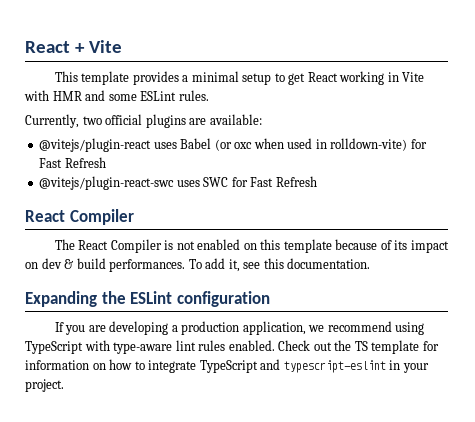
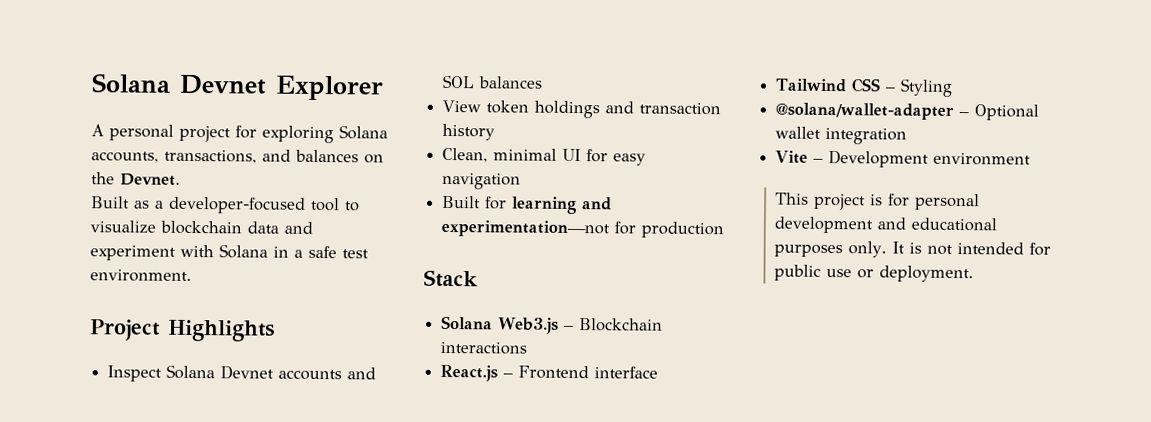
[25,40,123,53] [54,71,425,85] [24,90,209,101] [25,114,262,128] [39,138,427,152] [39,157,106,168] [39,176,317,190] [25,209,134,225] [54,239,449,253] [25,258,371,272] [25,291,270,307] [54,321,425,335] [25,340,439,354] [25,359,429,373] [25,379,64,392] React + Vite // This template provides a minimal setup to get React working in Vite with HMR and some ESLint rules. // Currently, two official plugins are available: // @vitejs/plugin-react uses Babel (or oxc when used in rolldown-vite) for Fast Refresh // @vitejs/plugin-react-swc uses SWC for Fast Refresh // React Compiler // The React Compiler is not enabled on this template because of its impact on dev & build performances. To add it, see this documentation. // Expanding the ESLint configuration // If you are developing a production application, we recommend using TypeScript with type-aware lint rules enabled. Check out the TS template for information on how to integrate TypeScript and typescript-eslint in your project. -> [91,73,384,101] [91,124,388,144] [91,149,384,164] [91,172,181,186] [91,196,360,214] [90,220,313,235] [90,244,369,261] [90,269,192,282] [89,319,275,342] [107,364,377,382] [442,74,544,89] [442,99,722,119] [442,123,496,141] [442,147,647,166] [442,172,522,190] [442,195,613,215] [441,219,725,239] [423,269,478,288] [441,315,664,334] [440,341,528,355] [440,364,659,382] [775,78,954,97] [775,102,1040,121] [775,126,908,145] [775,149,1032,168] [775,192,981,211] [774,216,998,234] [774,241,1052,258] [774,264,975,283] Solana Devnet Explorer // A personal project for exploring Solana accounts, transactions, and balances on the Devnet. // Built as a developer-focused tool to visualize blockchain data and experiment with Solana in a safe test environment. // Project Highlights // Inspect Solana Devnet accounts and SOL balances // View token holdings and transaction history // Clean, minimal UI for easy navigation // Built for learning and experimentation—not for production // Stack // Solana Web3.js – Blockchain interactions // React.js – Frontend interface // Tailwind CSS – Styling // @solana/wallet-adapter – Optional wallet integration // Vite – Development environment // This project is for personal development and educational purposes only. It is not intended for public use or deployment.

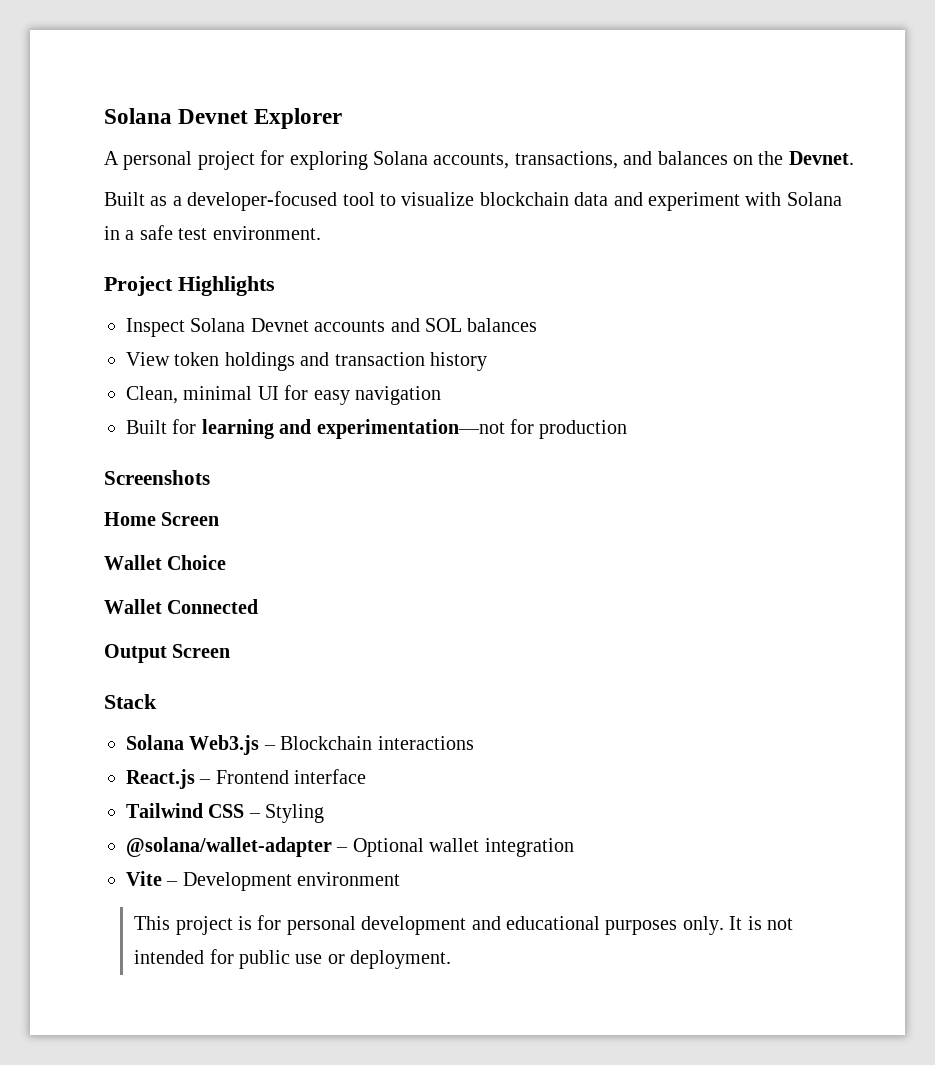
(725, 230) none -> [104,470,210,485] [104,512,220,526] [104,555,227,570] [104,599,259,614] [104,644,231,663] // Screenshots // Home Screen // Wallet Choice // Wallet Connected // Output Screen

